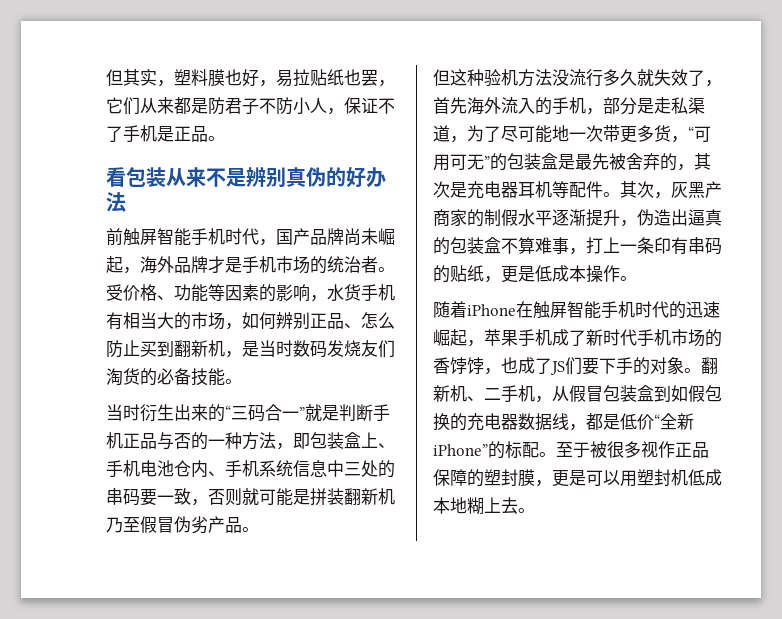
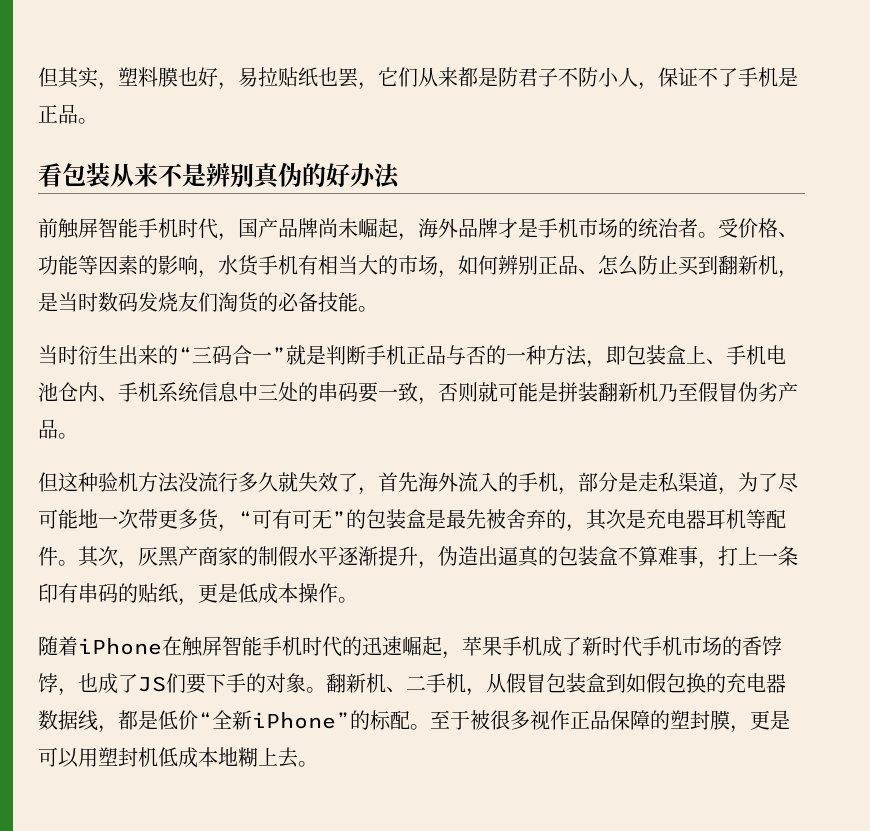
[433,154,450,171] 用 -> [272,509,292,529] 有

